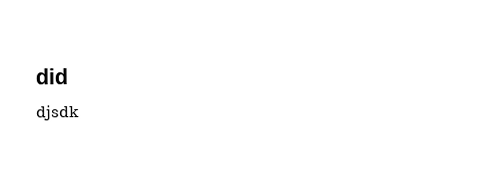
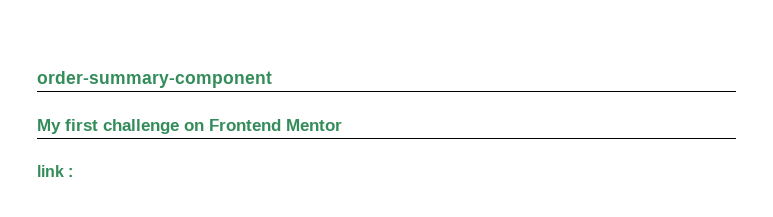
[35,68,68,85] [36,105,80,121] did // djsdk -> [37,71,272,88] [37,119,342,134] [37,165,74,177] order-summary-component // My first challenge on Frontend Mentor // link :

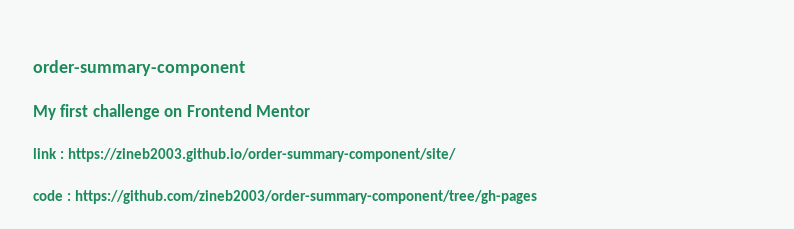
(74, 172) none -> [68,148,457,162] [33,190,538,204] https://zineb2003.github.io/order-summary-component/site/ // code : https://github.com/zineb2003/order-summary-component/tree/gh-pages

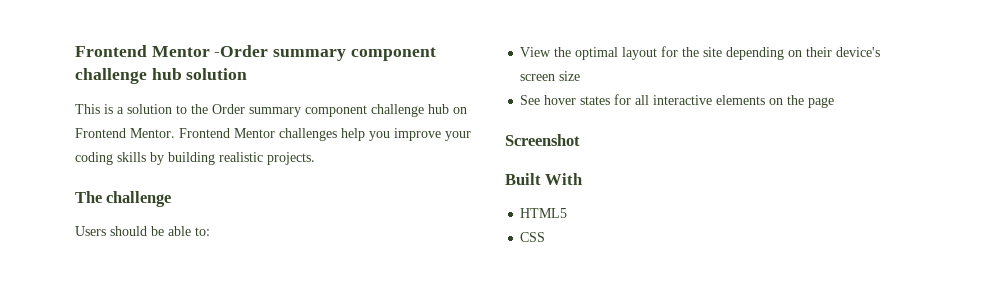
[33,60,245,76] [33,104,311,120] [33,148,457,162] [33,190,538,204] order-summary-component // My first challenge on Frontend Mentor // link : https://zineb2003.github.io/order-summary-component/site/ // code : https://github.com/zineb2003/order-summary-component/tree/gh-pages -> [75,45,436,61] [75,68,248,84] [75,104,467,117] [75,128,471,141] [75,152,315,165] [75,191,172,207] [75,226,210,236] [520,46,881,60] [520,71,581,81] [520,94,835,108] [505,134,580,146] [505,173,583,185] [520,208,568,218] [520,232,546,242] Frontend Mentor -Order summary component challenge hub solution // This is a solution to the Order summary component challenge hub on Frontend Mentor. Frontend Mentor challenges help you improve your coding skills by building realistic projects. // The challenge // Users should be able to: // View the optimal layout for the site depending on their device's screen size // See hover states for all interactive elements on the page // Screenshot // Built With // HTML5 // CSS

